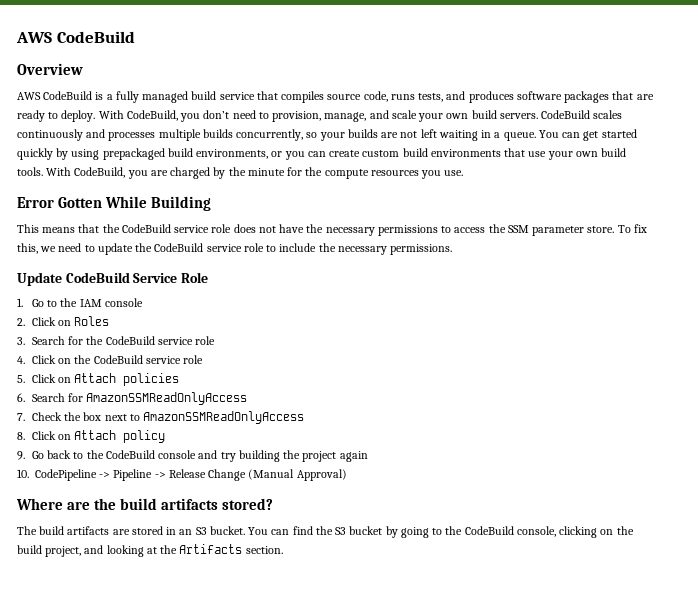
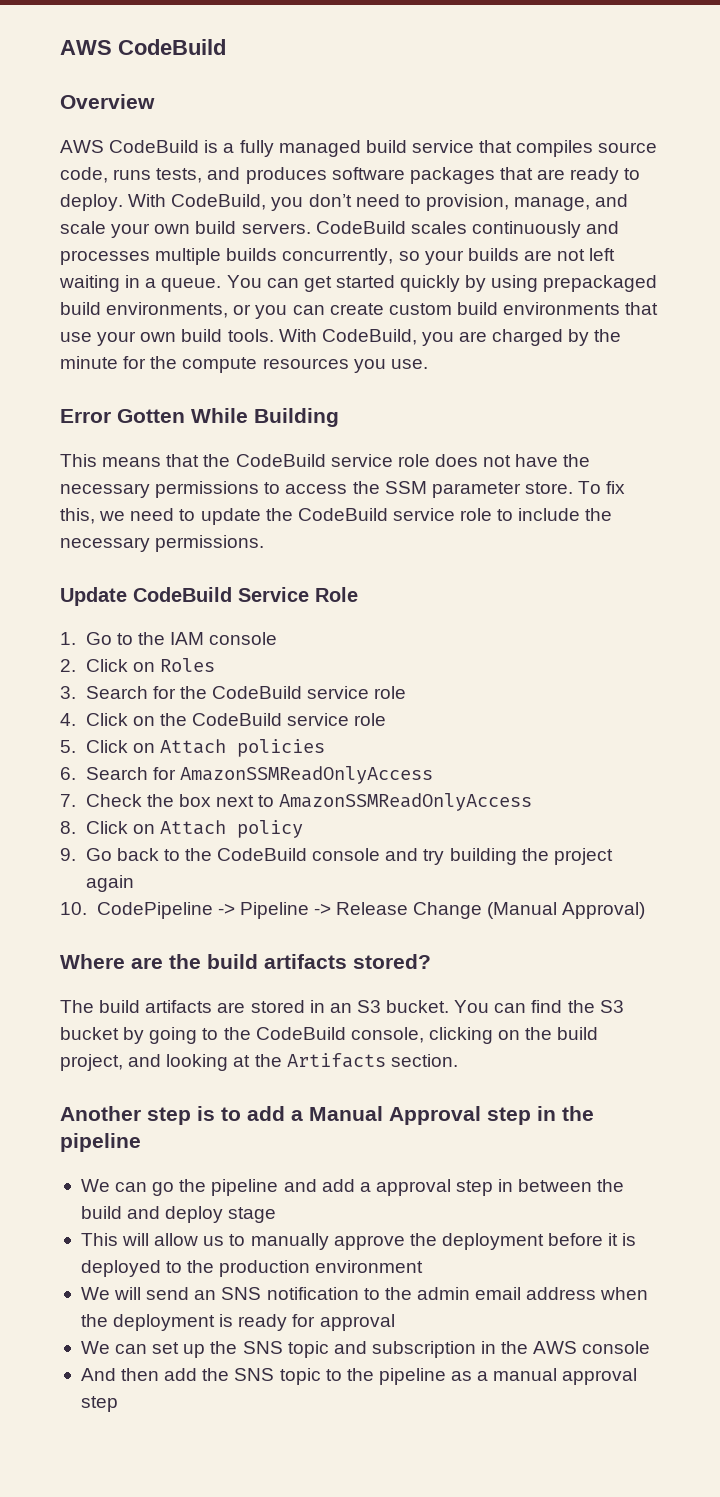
(283, 550) none -> [60,1106,594,1125] [60,1133,141,1152] [80,1179,625,1196] [80,1206,277,1223] [80,1233,637,1250] [80,1260,424,1277] [80,1287,649,1300] [80,1314,395,1331] [80,1341,651,1358] [80,1368,638,1385] [80,1396,118,1412] // Another step is to add a Manual Approval step in the pipeline // We can go the pipeline and add a approval step in between the build and deploy stage // This will allow us to manually approve the deployment before it is deployed to the production environment // We will send an SNS notification to the admin email address when the deployment is ready for approval // We can set up the SNS topic and subscription in the AWS console // And then add the SNS topic to the pipeline as a manual approval step

